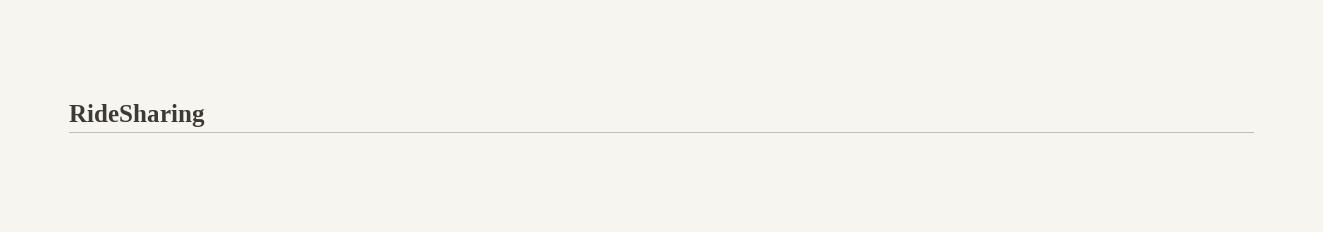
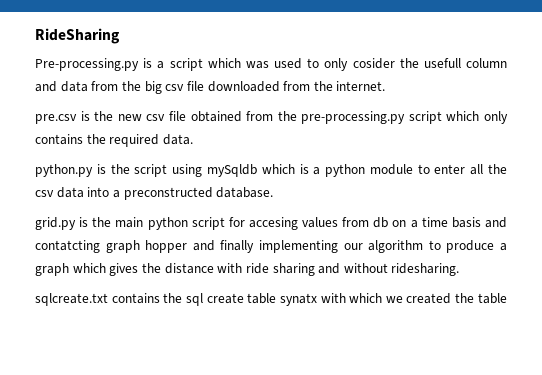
(205, 115) none -> [35,58,508,71] [35,81,386,94] [35,111,508,124] [35,134,193,147] [35,164,507,177] [35,187,274,200] [35,217,507,230] [35,240,508,253] [35,263,460,276] [35,293,507,306] // Pre-processing.py is a script which was used to only cosider the usefull column and data from the big csv file downloaded from the internet. // pre.csv is the new csv file obtained from the pre-processing.py script which only contains the required data. // python.py is the script using mySqldb which is a python module to enter all the csv data into a preconstructed database. // grid.py is the main python script for accesing values from db on a time basis and contatcting graph hopper and finally implementing our algorithm to produce a graph which gives the distance with ride sharing and without ridesharing. // sqlcreate.txt contains the sql create table synatx with which we created the table

